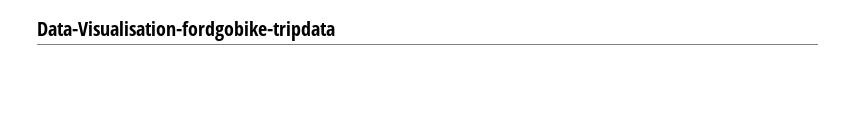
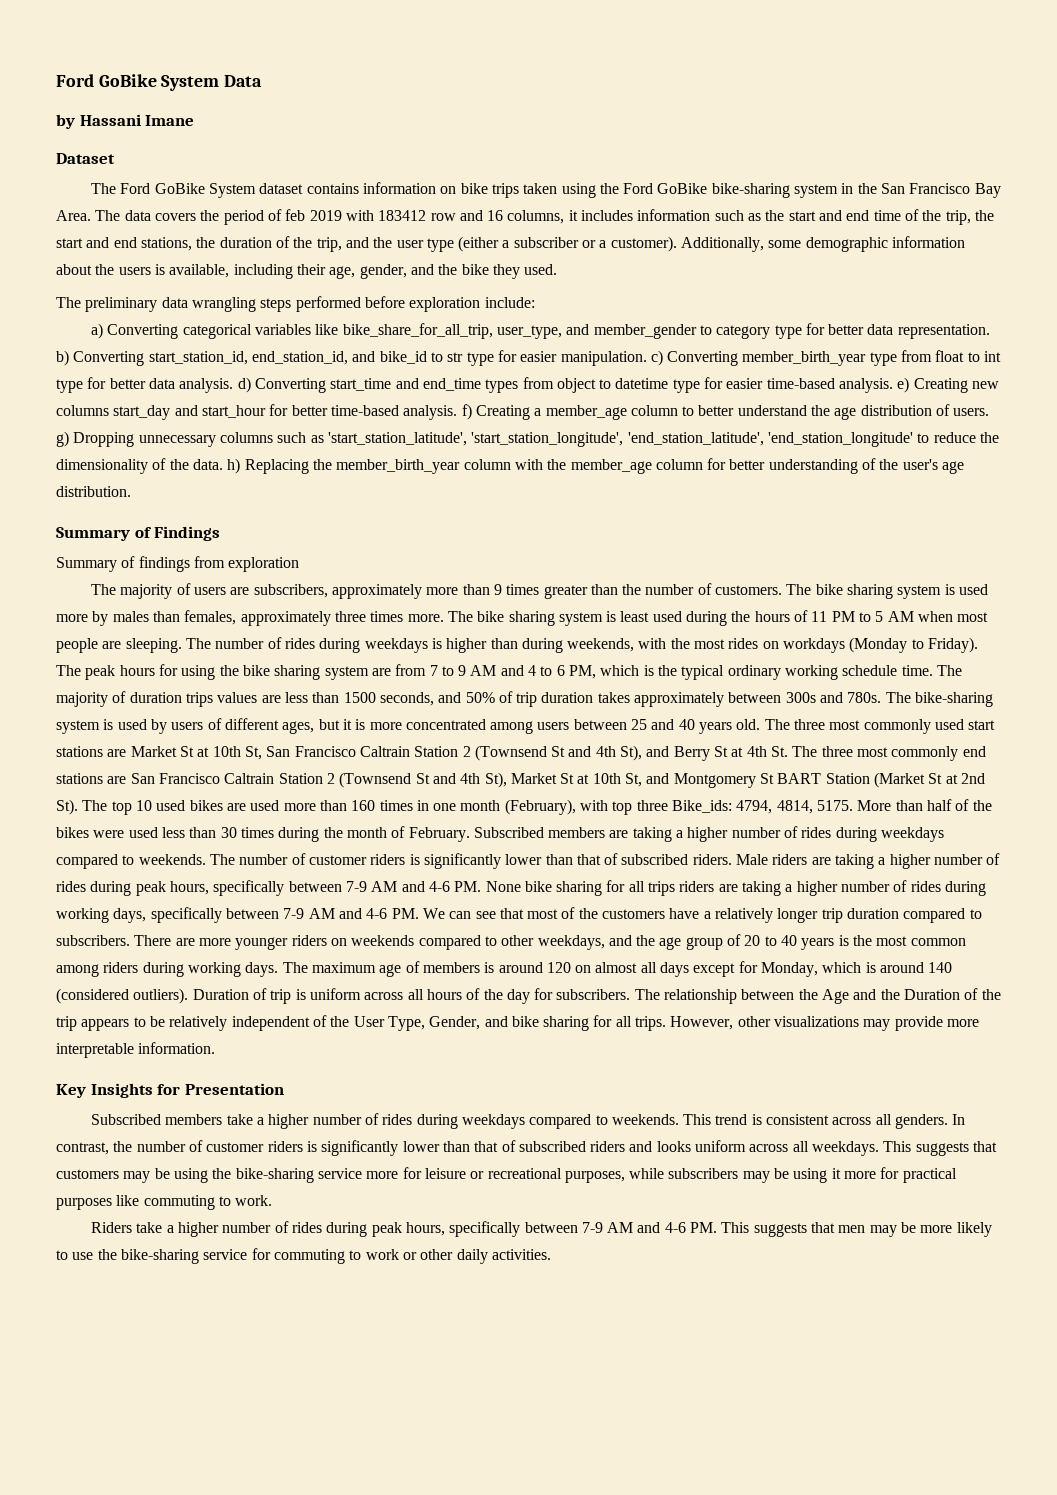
[37,21,335,41] Data-Visualisation-fordgobike-tripdata -> [56,74,263,91] [56,114,195,129] [56,153,115,164] [90,182,1001,198] [56,209,994,225] [56,236,966,252] [56,264,558,279] [56,296,535,312] [90,323,990,339] [56,350,1002,366] [56,377,1000,393] [56,404,990,420] [56,431,999,447] [56,458,965,474] [56,486,131,497] [56,526,221,541] [56,556,300,572] [90,583,989,599] [56,610,989,626] [56,637,979,653] [56,664,962,680] [56,691,994,707] [56,718,996,734] [56,745,986,761] [56,772,986,788] [56,799,992,815] [56,826,945,842] [56,853,1001,869] [56,880,987,896] [56,907,982,923] [56,934,966,950] [56,961,953,977] [56,988,1001,1004] [56,1015,980,1031] [56,1042,216,1058] [56,1083,284,1098] [90,1113,966,1129] [56,1140,998,1156] [56,1167,957,1183] [56,1195,273,1210] [90,1221,992,1237] [56,1248,551,1264] Ford GoBike System Data // by Hassani Imane // Dataset // The Ford GoBike System dataset contains information on bike trips taken using the Ford GoBike bike-sharing system in the San Francisco Bay Area. The data covers the period of feb 2019 with 183412 row and 16 columns, it includes information such as the start and end time of the trip, the start and end stations, the duration of the trip, and the user type (either a subscriber or a customer). Additionally, some demographic information about the users is available, including their age, gender, and the bike they used. // The preliminary data wrangling steps performed before exploration include: // a) Converting categorical variables like bike_share_for_all_trip, user_type, and member_gender to category type for better data representation. b) Converting start_station_id, end_station_id, and bike_id to str type for easier manipulation. c) Converting member_birth_year type from float to int type for better data analysis. d) Converting start_time and end_time types from object to datetime type for easier time-based analysis. e) Creating new columns start_day and start_hour for better time-based analysis. f) Creating a member_age column to better understand the age distribution of users. g) Dropping unnecessary columns such as 'start_station_latitude', 'start_station_longitude', 'end_station_latitude', 'end_station_longitude' to reduce the dimensionality of the data. h) Replacing the member_birth_year column with the member_age column for better understanding of the user's age distribution. // Summary of Findings // Summary of findings from exploration // The majority of users are subscribers, approximately more than 9 times greater than the number of customers. The bike sharing system is used more by males than females, approximately three times more. The bike sharing system is least used during the hours of 11 PM to 5 AM when most people are sleeping. The number of rides during weekdays is higher than during weekends, with the most rides on workdays (Monday to Friday). The peak hours for using the bike sharing system are from 7 to 9 AM and 4 to 6 PM, which is the typical ordinary working schedule time. The majority of duration trips values are less than 1500 seconds, and 50% of trip duration takes approximately between 300s and 780s. The bike-sharing system is used by users of different ages, but it is more concentrated among users between 25 and 40 years old. The three most commonly used start stations are Market St at 10th St, San Francisco Caltrain Station 2 (Townsend St and 4th St), and Berry St at 4th St. The three most commonly end stations are San Francisco Caltrain Station 2 (Townsend St and 4th St), Market St at 10th St, and Montgomery St BART Station (Market St at 2nd St). The top 10 used bikes are used more than 160 times in one month (February), with top three Bike_ids: 4794, 4814, 5175. More than half of the bikes were used less than 30 times during the month of February. Subscribed members are taking a higher number of rides during weekdays compared to weekends. The number of customer riders is significantly lower than that of subscribed riders. Male riders are taking a higher number of rides during peak hours, specifically between 7-9 AM and 4-6 PM. None bike sharing for all trips riders are taking a higher number of rides during working days, specifically between 7-9 AM and 4-6 PM. We can see that most of the customers have a relatively longer trip duration compared to subscribers. There are more younger riders on weekends compared to other weekdays, and the age group of 20 to 40 years is the most common among riders during working days. The maximum age of members is around 120 on almost all days except for Monday, which is around 140 (considered outliers). Duration of trip is uniform across all hours of the day for subscribers. The relationship between the Age and the Duration of the trip appears to be relatively independent of the User Type, Gender, and bike sharing for all trips. However, other visualizations may provide more interpretable information. // Key Insights for Presentation // Subscribed members take a higher number of rides during weekdays compared to weekends. This trend is consistent across all genders. In contrast, the number of customer riders is significantly lower than that of subscribed riders and looks uniform across all weekdays. This suggests that customers may be using the bike-sharing service more for leisure or recreational purposes, while subscribers may be using it more for practical purposes like commuting to work. // Riders take a higher number of rides during peak hours, specifically between 7-9 AM and 4-6 PM. This suggests that men may be more likely to use the bike-sharing service for commuting to work or other daily activities.

